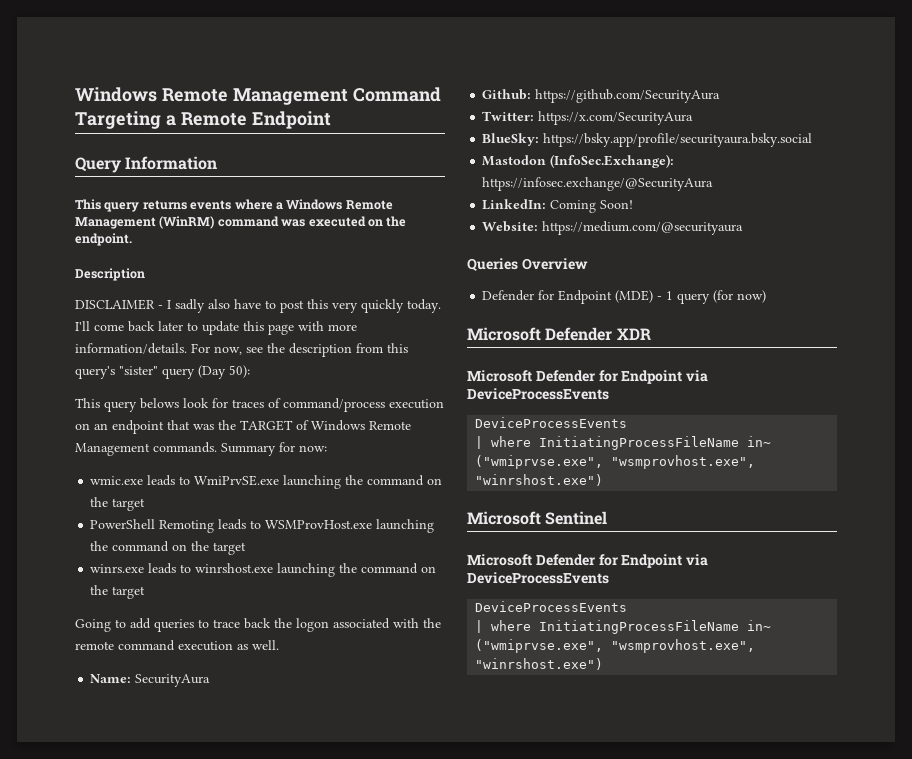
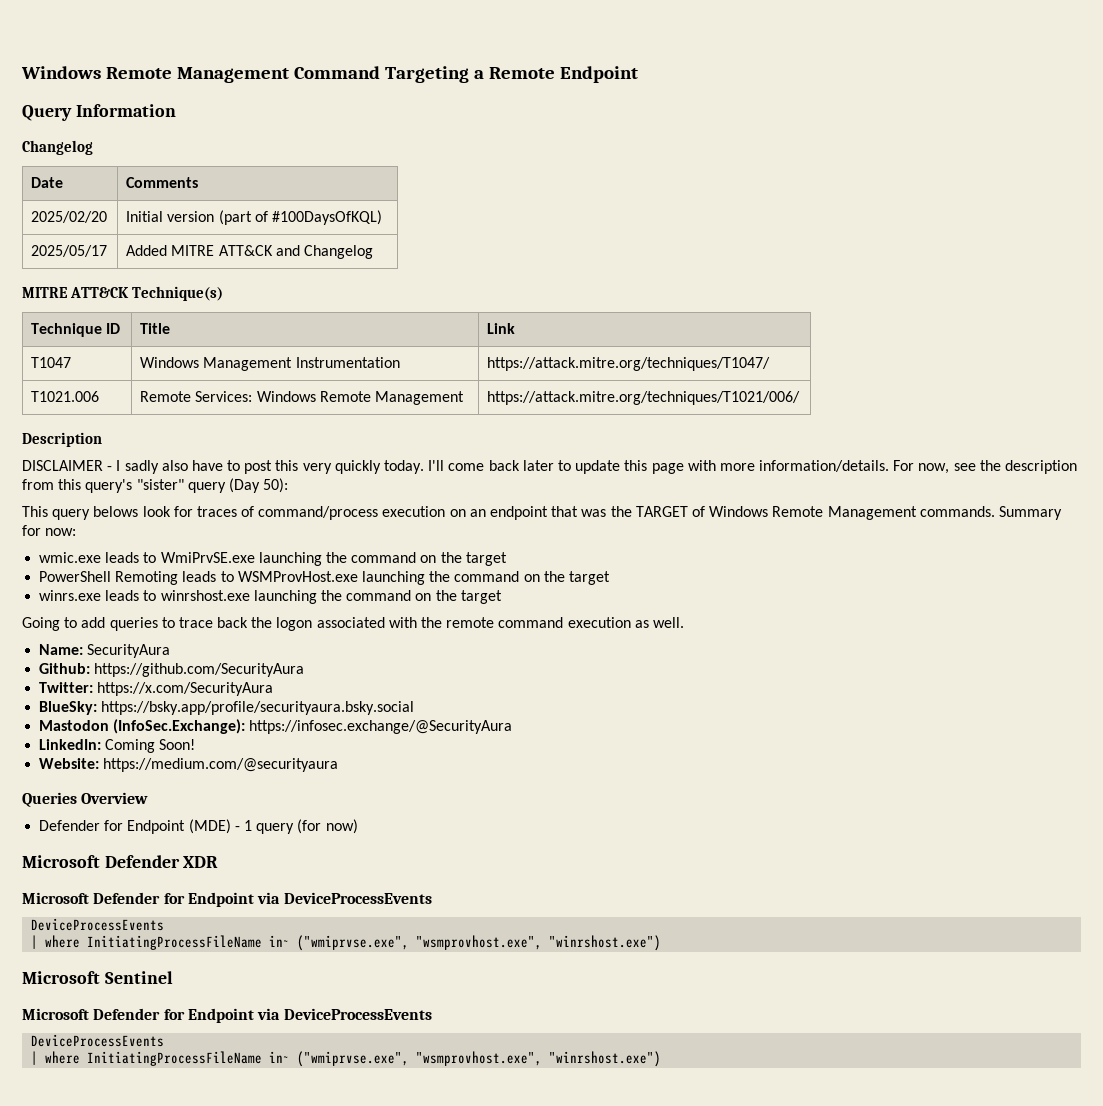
[75,199,393,212] [75,216,407,229] [75,233,132,246] This query returns events where a Windows Remote Management (WinRM) command was executed on the endpoint. -> [22,140,93,155] [31,177,64,188] [126,177,199,188] [31,211,108,223] [126,210,382,225] [31,245,108,257] [126,245,373,259] [22,286,224,301] [31,323,121,337] [140,323,171,334] [487,323,516,334] [31,357,72,368] [140,357,400,371] [487,357,771,371] [31,391,100,402] [140,391,464,405] [487,391,801,405] Changelog // Date | Comments // 2025/02/20 | Initial version (part of #100DaysOfKQL) // 2025/05/17 | Added MITRE ATT&CK and Changelog // MITRE ATT&CK Technique(s) // Technique ID | Title | Link // T1047 | Windows Management Instrumentation | https://attack.mitre.org/techniques/T1047/ // T1021.006 | Remote Services: Windows Remote Management | https://attack.mitre.org/techniques/T1021/006/

